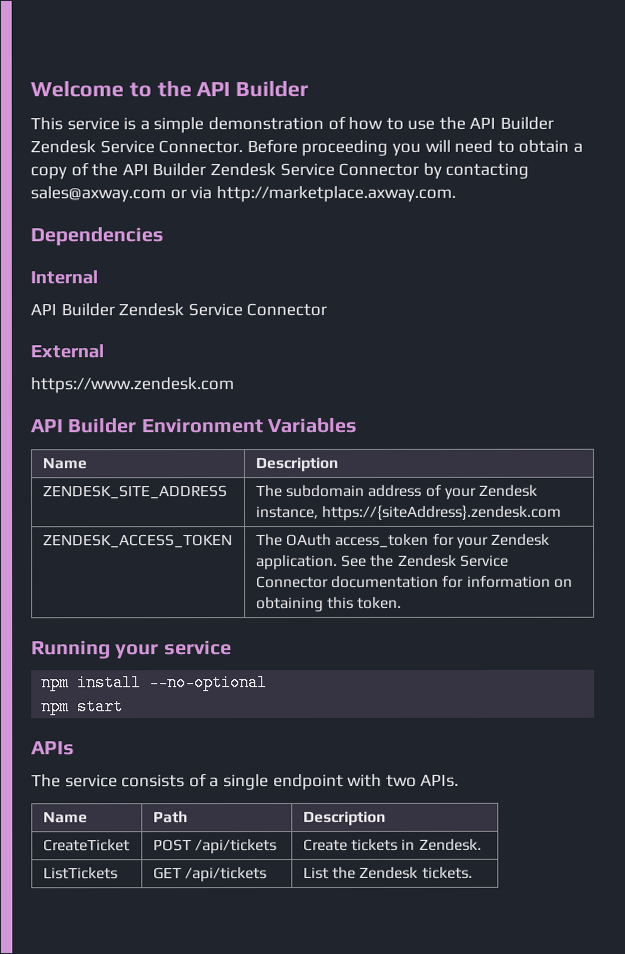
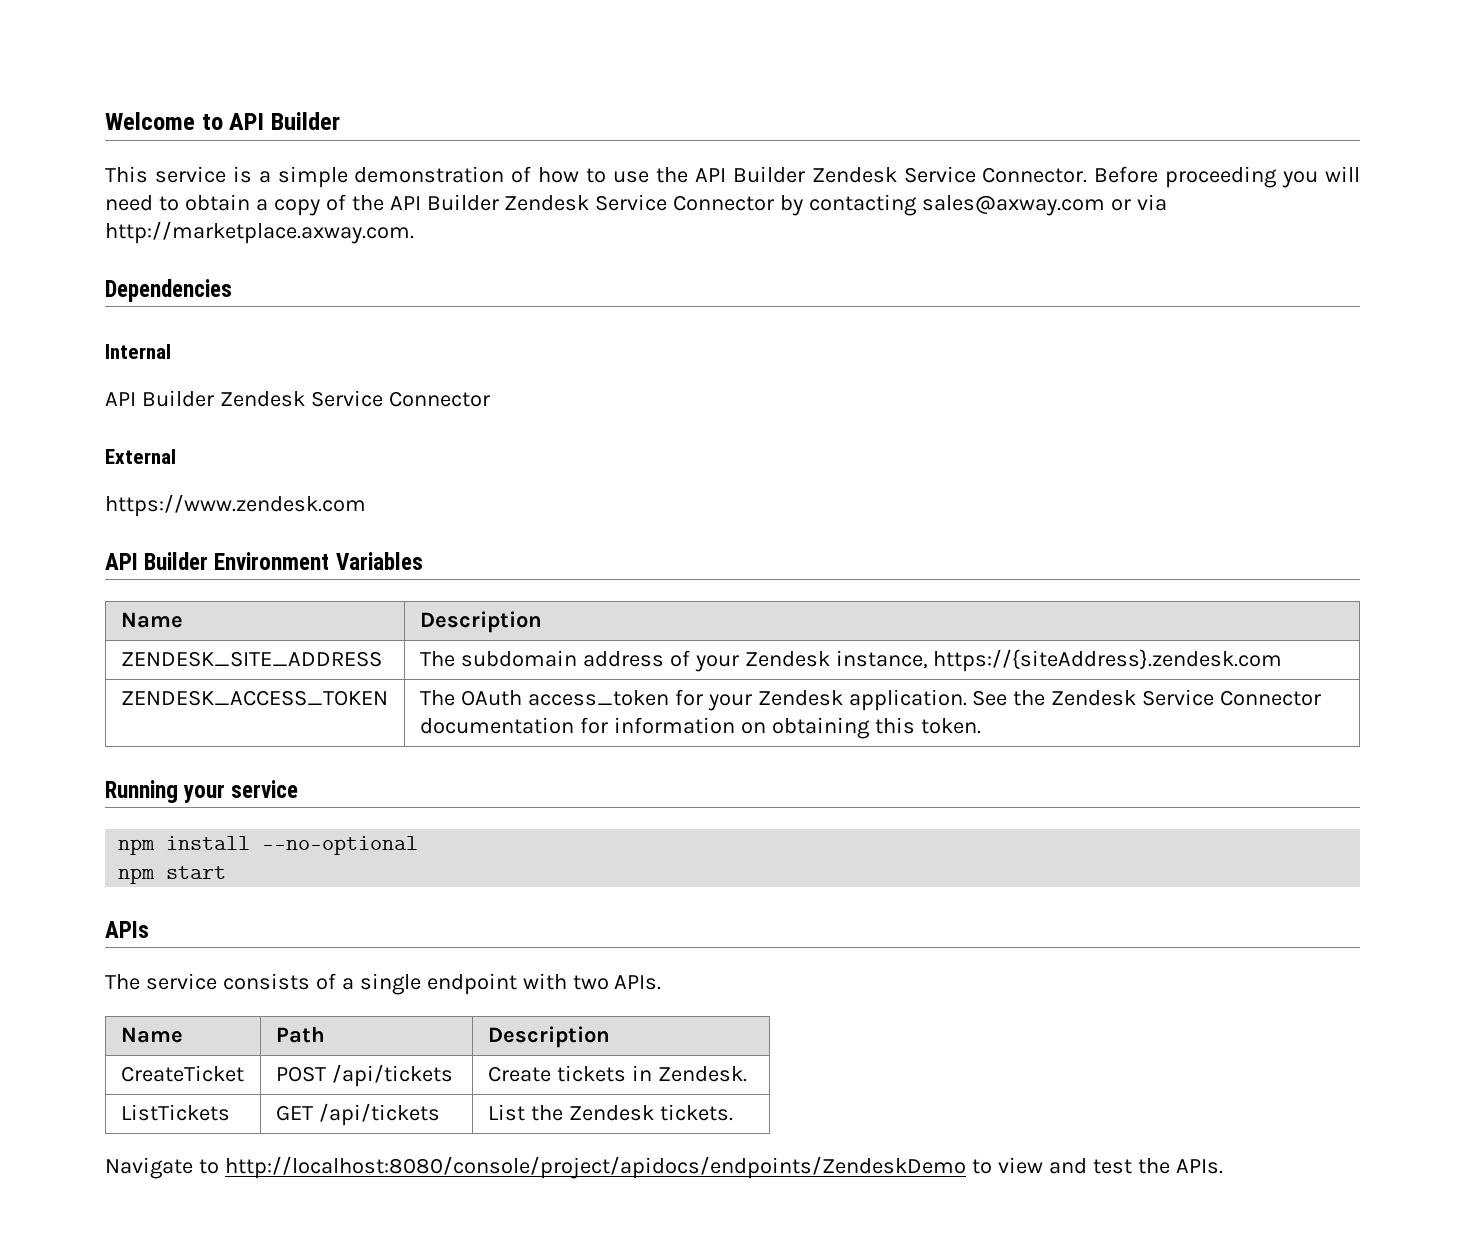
[156,80,192,98] the -> (223, 122) none
(473, 872) none -> [105,1156,1223,1179] // Navigate to http://localhost:8080/console/project/apidocs/endpoints/ZendeskDemo to view and test the APIs.

